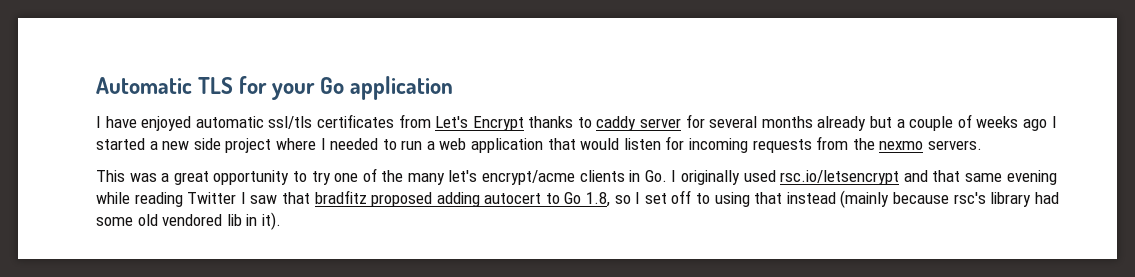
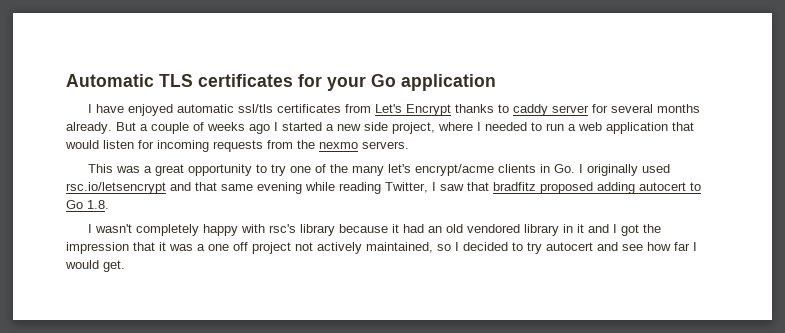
(234, 85) none -> [198,74,293,87] certificates
[817,116,893,131] already but -> [66,122,136,134] already. But
[225,138,272,153] project -> [392,122,435,134] project,
[187,192,237,204] Twitter -> [385,182,428,193] Twitter,
[586,190,1059,208] [96,212,281,230] 1.8, so I set off to using that instead (mainly because rsc's library had some old vendored lib in it). -> [87,200,109,209] [87,224,661,236] [66,242,697,254] [65,260,125,272] 1.8. // I wasn't completely happy with rsc's library because it had an old vendored library in it and I got the impression that it was a one off project not actively maintained, so I decided to try autocert and see how far I would get.

